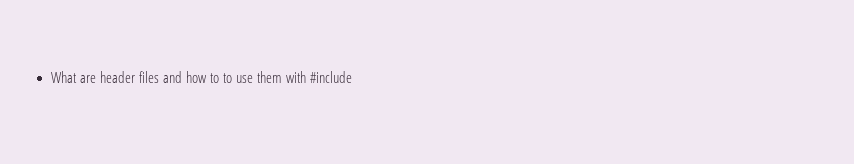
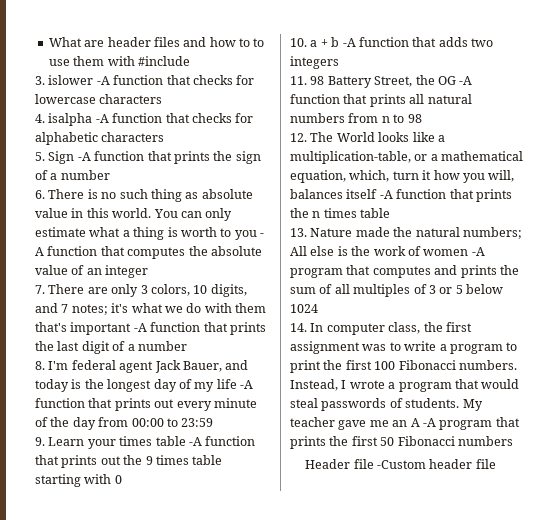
(353, 77) none -> [35,75,255,85] [35,94,163,104] [35,113,254,126] [35,132,165,145] [35,151,261,164] [35,170,110,180] [35,189,253,202] [35,208,233,221] [35,227,264,240] [35,246,262,259] [35,265,149,278] [35,284,247,297] [35,303,266,315] [35,322,266,335] [35,341,187,354] [35,360,249,373] [35,379,253,392] [35,398,257,411] [35,417,214,430] [35,436,256,449] [35,455,223,468] [35,474,122,487] [290,37,493,47] [290,56,339,69] [290,75,473,88] [290,94,472,107] [290,113,422,123] [290,132,445,142] [290,151,524,164] [290,170,515,183] [290,189,512,202] [290,208,391,218] [290,227,522,239] [290,246,485,256] [290,265,519,278] [290,284,503,297] [290,304,318,313] [290,322,472,335] [290,341,518,354] [290,360,517,373] [290,379,520,392] [290,398,483,411] [290,417,520,430] [290,436,513,449] [305,459,496,469] // 3. islower -A function that checks for lowercase characters // 4. isalpha -A function that checks for alphabetic characters // 5. Sign -A function that prints the sign of a number // 6. There is no such thing as absolute value in this world. You can only estimate what a thing is worth to you - A function that computes the absolute value of an integer // 7. There are only 3 colors, 10 digits, and 7 notes; it's what we do with them that's important -A function that prints the last digit of a number // 8. I'm federal agent Jack Bauer, and today is the longest day of my life -A function that prints out every minute of the day from 00:00 to 23:59 // 9. Learn your times table -A function that prints out the 9 times table starting with 0 // 10. a + b -A function that adds two integers // 11. 98 Battery Street, the OG -A function that prints all natural numbers from n to 98 // 12. The World looks like a multiplication-table, or a mathematical equation, which, turn it how you will, balances itself -A function that prints the n times table // 13. Nature made the natural numbers; All else is the work of women -A program that computes and prints the sum of all multiples of 3 or 5 below 1024 // 14. In computer class, the first assignment was to write a program to print the first 100 Fibonacci numbers. Instead, I wrote a program that would steal passwords of students. My teacher gave me an A -A program that prints the first 50 Fibonacci numbers // Header file -Custom header file

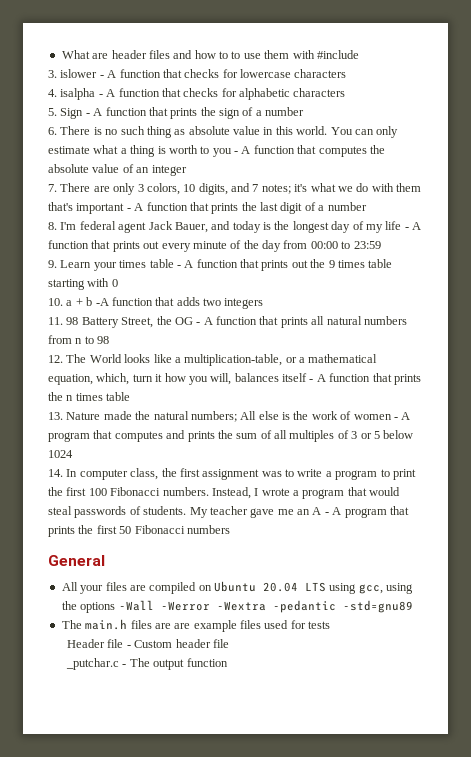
[96,76,110,85] -A -> [99,70,117,78] - A
[95,114,109,123] -A -> [98,89,116,97] - A
[77,152,91,161] -A -> [85,108,103,116] - A
[133,323,147,332] -A -> [126,203,144,211] - A
[240,380,253,389] -A -> [404,222,421,230] - A
[188,437,202,446] -A -> [176,260,194,268] - A
[459,76,473,85] -A -> [196,317,213,325] - A
[379,190,393,199] -A -> [309,374,326,382] - A
[471,247,485,256] -A -> [393,412,411,420] - A
[422,418,436,427] -A -> [324,507,342,515] - A
(513, 441) none -> [48,555,105,566] [61,581,414,594] [61,600,413,613] [61,619,331,632] // General // All your files are compiled on Ubuntu 20.04 LTS using gcc, using the options -Wall -Werror -Wextra -pedantic -std=gnu89 // The main.h files are are example files used for tests
[376,460,426,469] -Custom -> [126,640,173,648] - Custom
(496, 464) none -> [66,658,228,670] // _putchar.c - The output function

